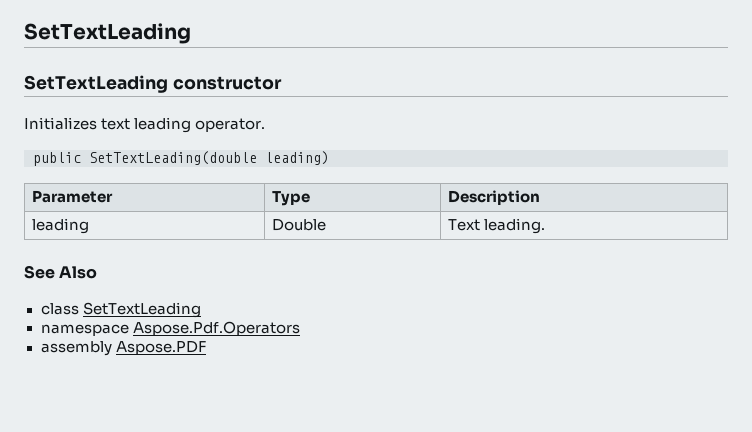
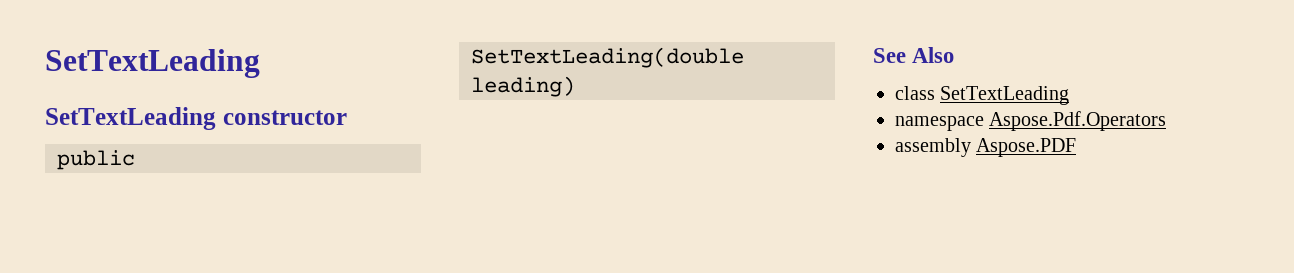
[24,117,266,133] // Initializes text leading operator. -> (347, 117) none
[31,190,113,203] [271,191,310,206] [447,190,540,205] [31,218,89,234] [271,219,326,231] [447,218,545,234] // Parameter | Type | Description // leading | Double | Text leading. -> (575, 86) none

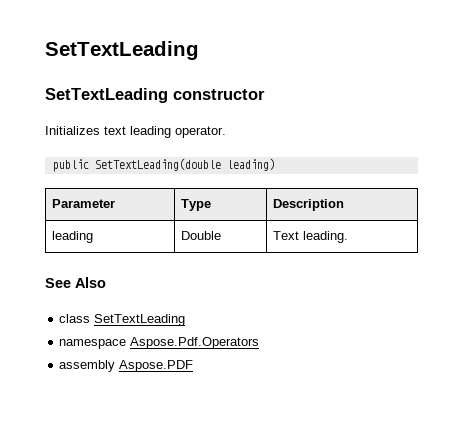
(347, 117) none -> [45,126,226,138] // Initializes text leading operator.
(575, 86) none -> [52,199,116,208] [181,199,212,211] [273,199,345,211] [52,231,94,243] [181,231,222,240] [273,231,349,243] // Parameter | Type | Description // leading | Double | Text leading.

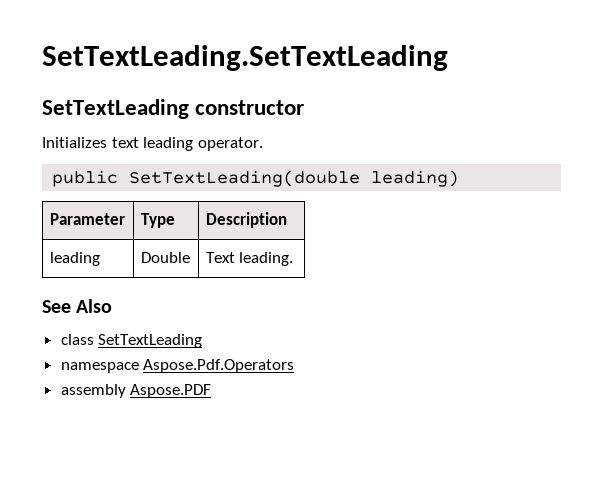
[45,41,199,60] SetTextLeading -> [42,45,448,71] SetTextLeading.SetTextLeading

